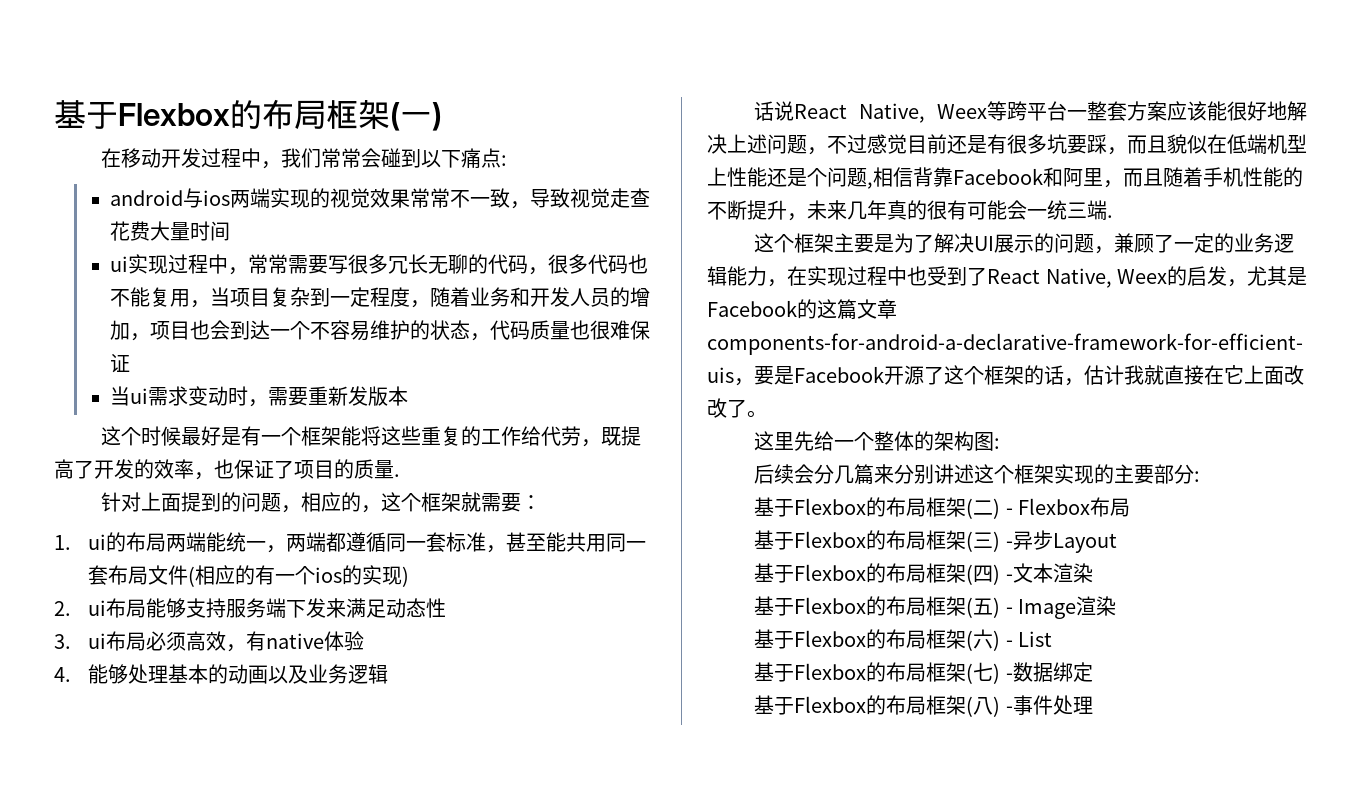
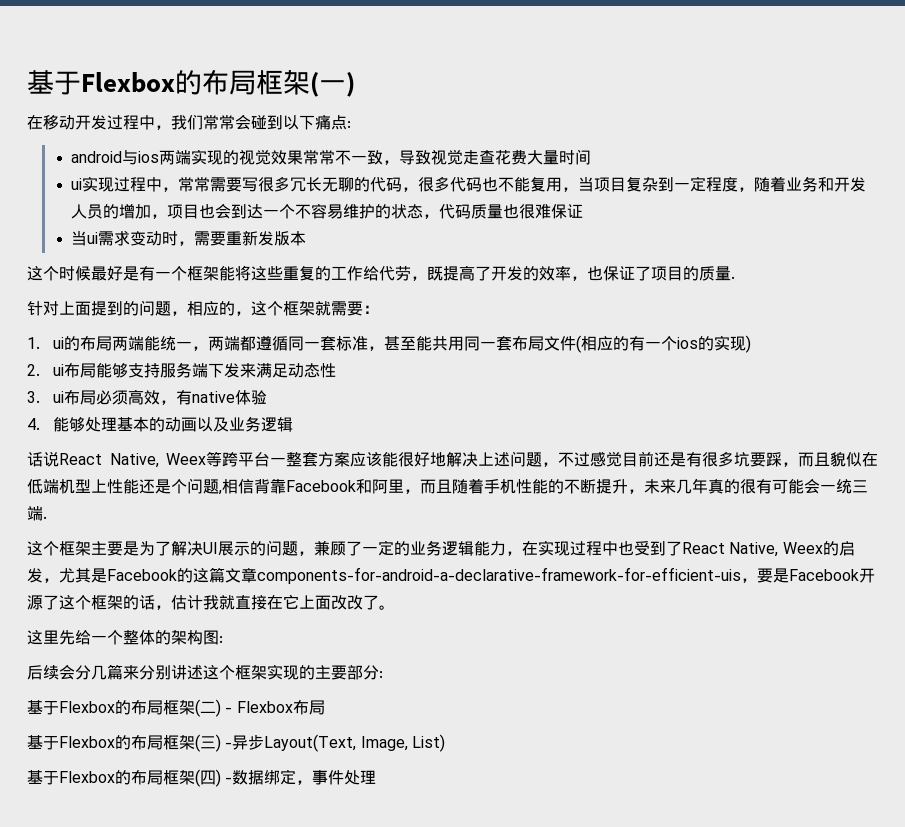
[1052,533,1117,553] Layout -> [264,734,445,752] Layout(Text, Image, List)
[1012,563,1093,583] [754,596,1117,619] [754,629,1053,651] [754,662,1093,684] [754,695,1013,717] 文本渲染 // 基于Flexbox的布局框架(五) - Image渲染 // 基于Flexbox的布局框架(六) - List // 基于Flexbox的布局框架(七) -数据绑定 // 基于Flexbox的布局框架(八) - -> [232,769,313,785] 数据绑定，

